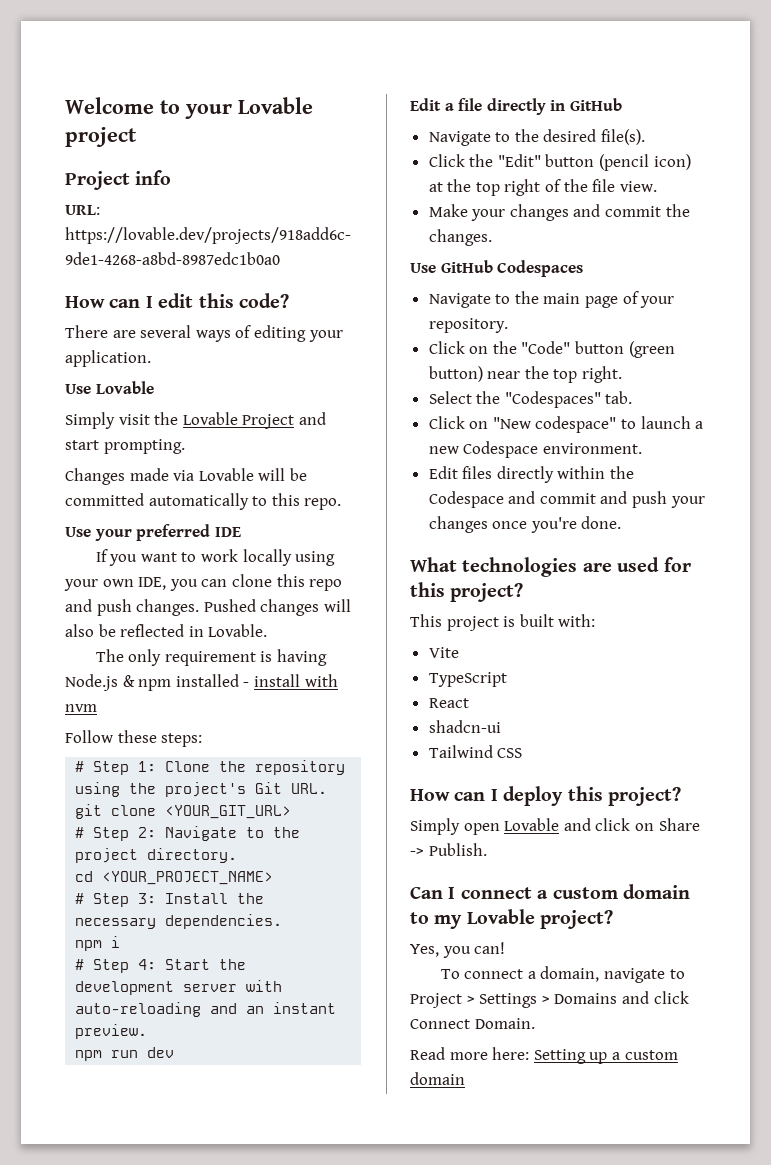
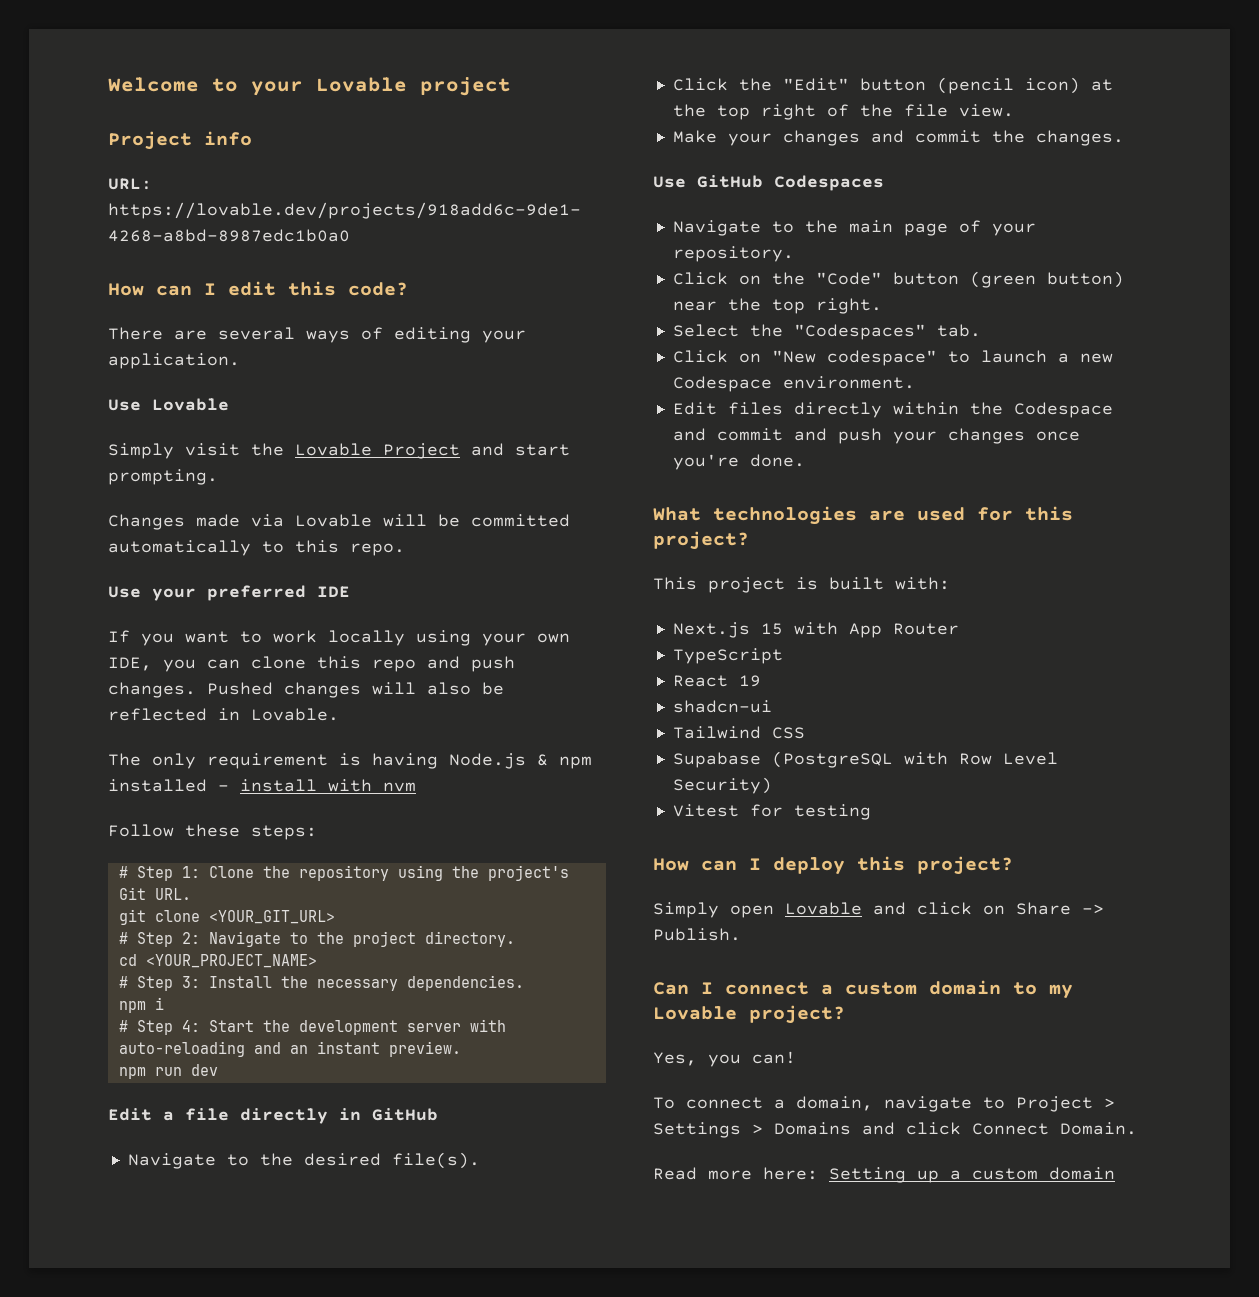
[428,647,459,658] Vite -> [672,622,959,638] Next.js 15 with App Router
(469, 703) none -> [738,675,761,687] 19
(523, 753) none -> [672,751,1058,768] [672,777,772,794] [672,804,871,820] // Supabase (PostgreSQL with Row Level Security) // Vitest for testing

